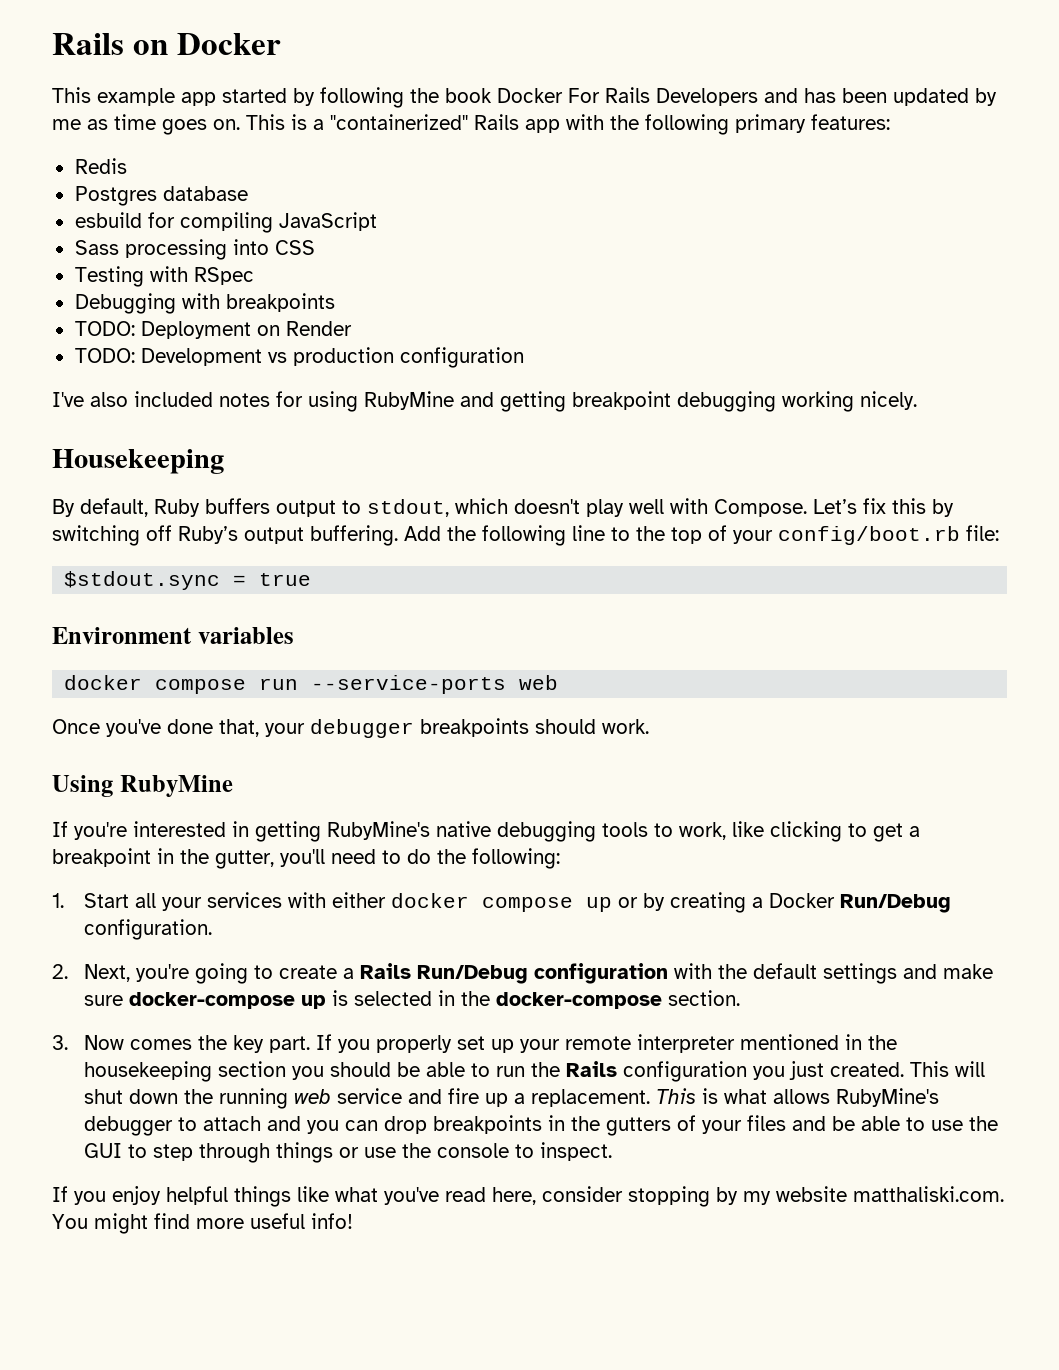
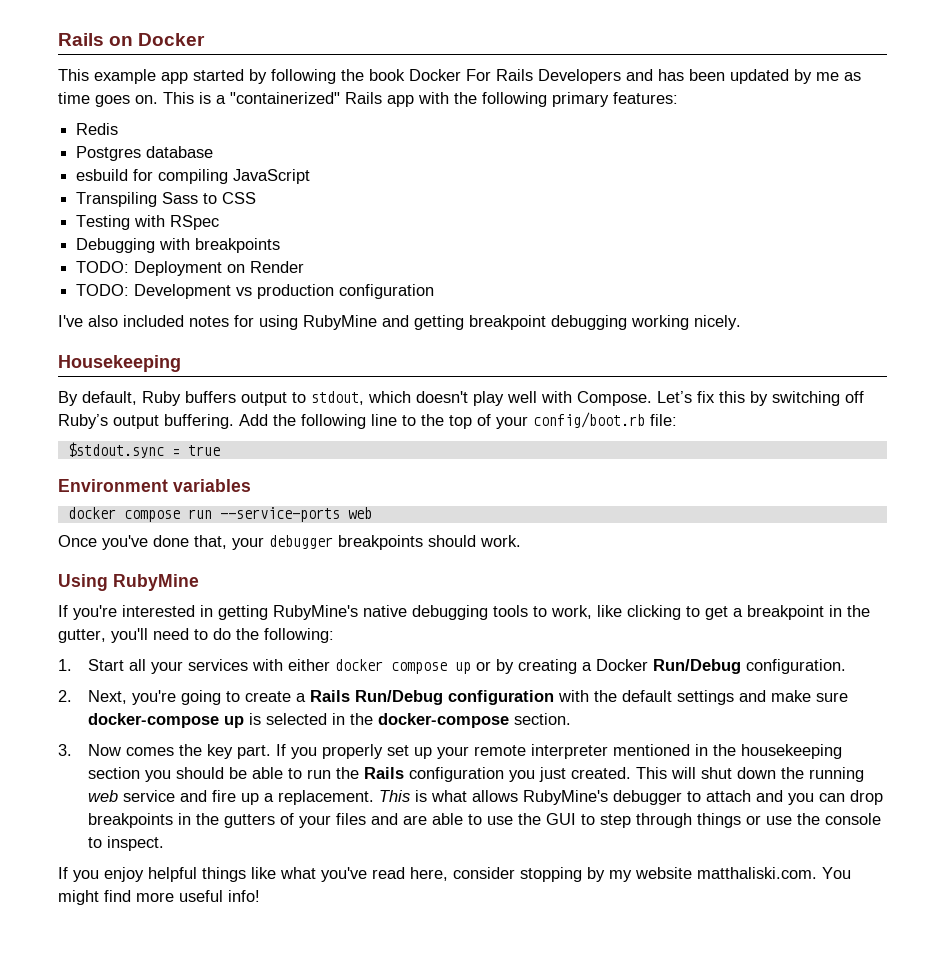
[74,239,269,260] Sass processing into -> [76,192,218,207] Transpiling Sass to
[832,1116,856,1131] be -> [403,815,428,825] are

